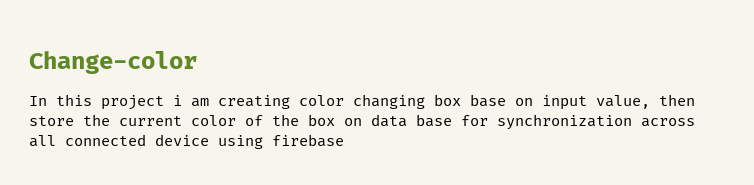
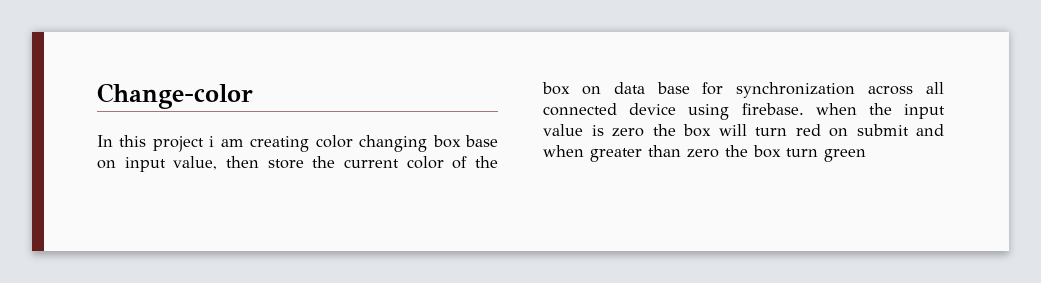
[272,134,344,147] firebase -> [741,103,945,119] [543,124,944,137] [543,145,866,162] firebase. when the input value is zero the box will turn red on submit and when greater than zero the box turn green

